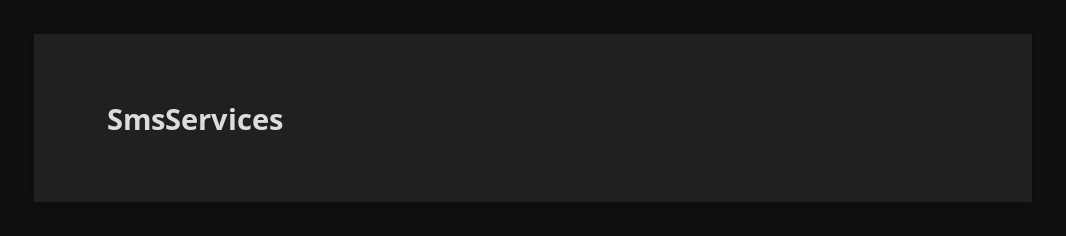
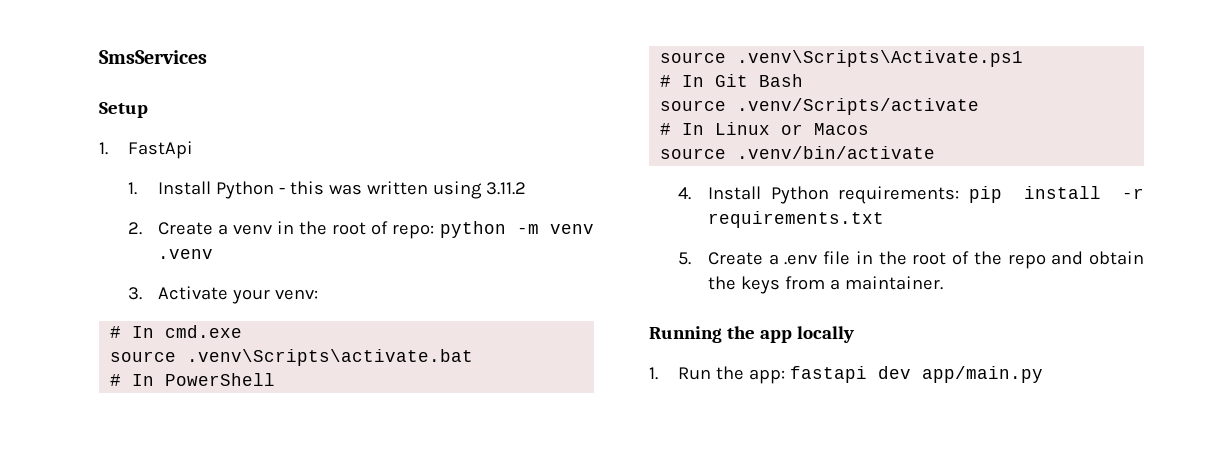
(283, 119) none -> [99,102,148,118] [99,141,194,159] [128,181,526,199] [128,221,594,239] [157,249,213,259] [128,286,318,304] [110,325,243,338] [110,349,474,366] [110,373,276,386] [660,50,1024,67] [660,74,804,87] [660,98,980,115] [660,122,870,135] [660,146,936,159] [678,186,1144,204] [707,211,884,228] [678,251,1144,269] [707,276,943,294] [649,326,855,343] [649,366,1044,384] // Setup // 1. FastApi // 1. Install Python - this was written using 3.11.2 // 2. Create a venv in the root of repo: python -m venv .venv // 3. Activate your venv: // # In cmd.exe // source .venv\Scripts\activate.bat // # In PowerShell // source .venv\Scripts\Activate.ps1 // # In Git Bash // source .venv/Scripts/activate // # In Linux or Macos // source .venv/bin/activate // 4. Install Python requirements: pip install -r requirements.txt // 5. Create a .env file in the root of the repo and obtain the keys from a maintainer. // Running the app locally // 1. Run the app: fastapi dev app/main.py

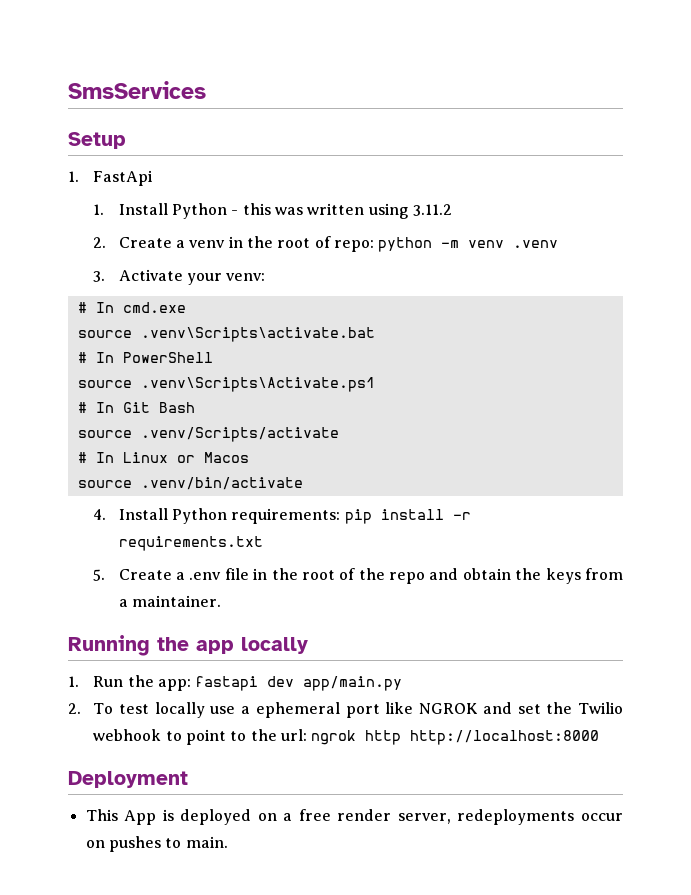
(1044, 374) none -> [68,702,624,718] [93,729,600,745] [68,771,188,788] [85,809,623,825] [85,836,228,852] // 2. To test locally use a ephemeral port like NGROK and set the Twilio webhook to point to the url: ngrok http http://localhost:8000 // Deployment // This App is deployed on a free render server, redeployments occur on pushes to main.

